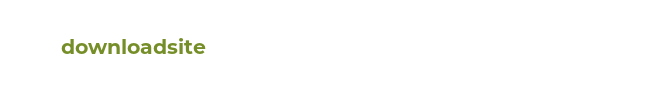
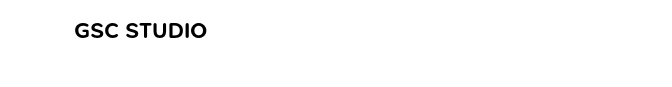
[61,38,206,54] downloadsite -> [74,22,207,39] GSC STUDIO

